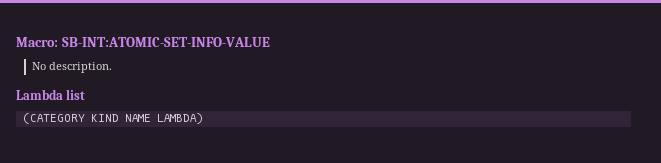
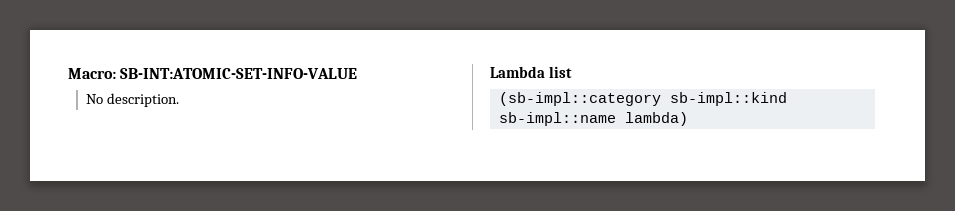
[22,113,203,124] (CATEGORY KIND NAME LAMBDA) -> [498,92,787,106] [498,112,688,126] (sb-impl::category sb-impl::kind sb-impl::name lambda)

